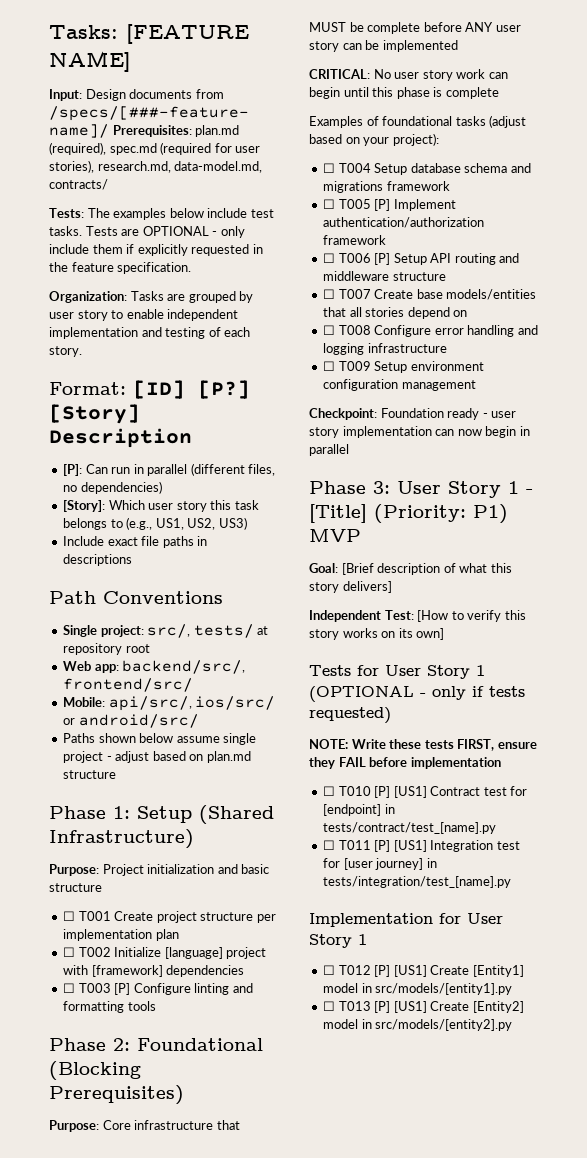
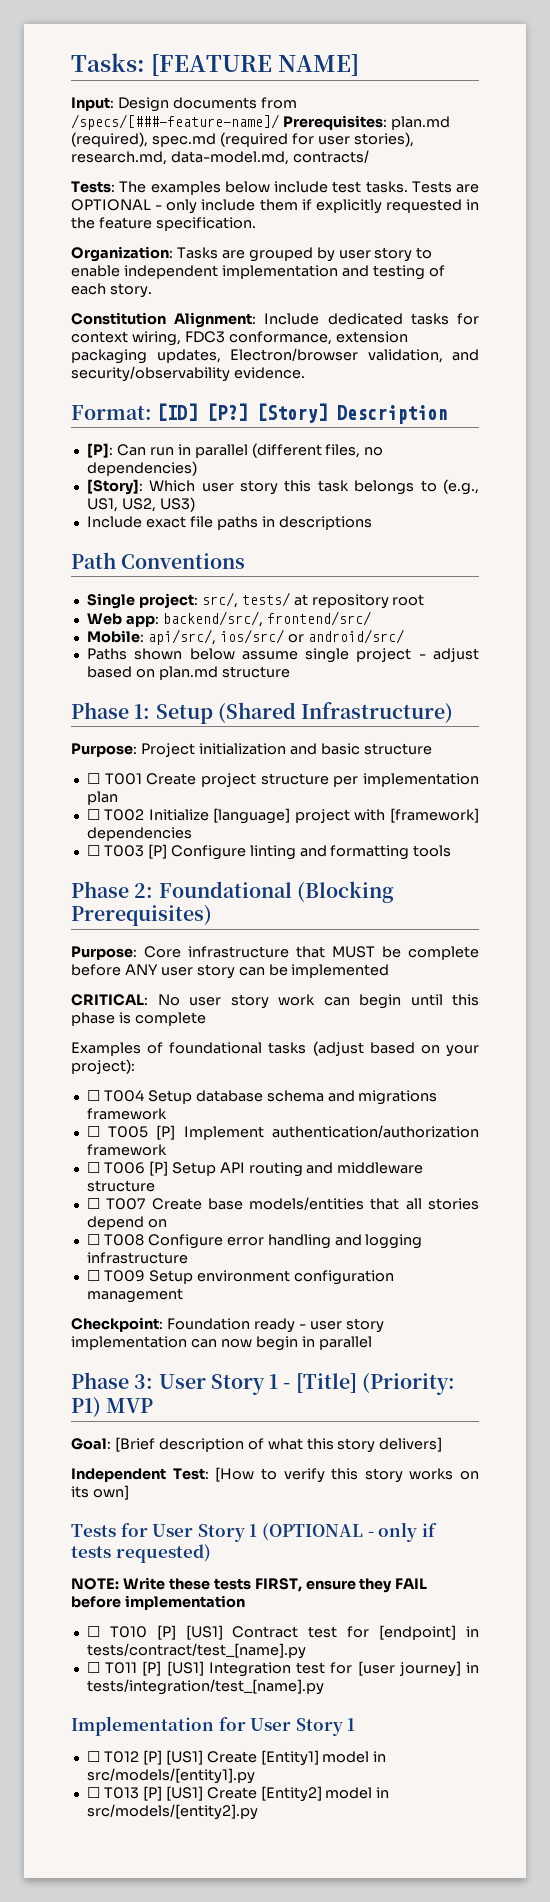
(82, 351) none -> [71,312,479,328] [71,331,408,346] [71,348,479,364] [71,366,305,382] // Constitution Alignment: Include dedicated tasks for context wiring, FDC3 conformance, extension packaging updates, Electron/browser validation, and security/observability evidence.

